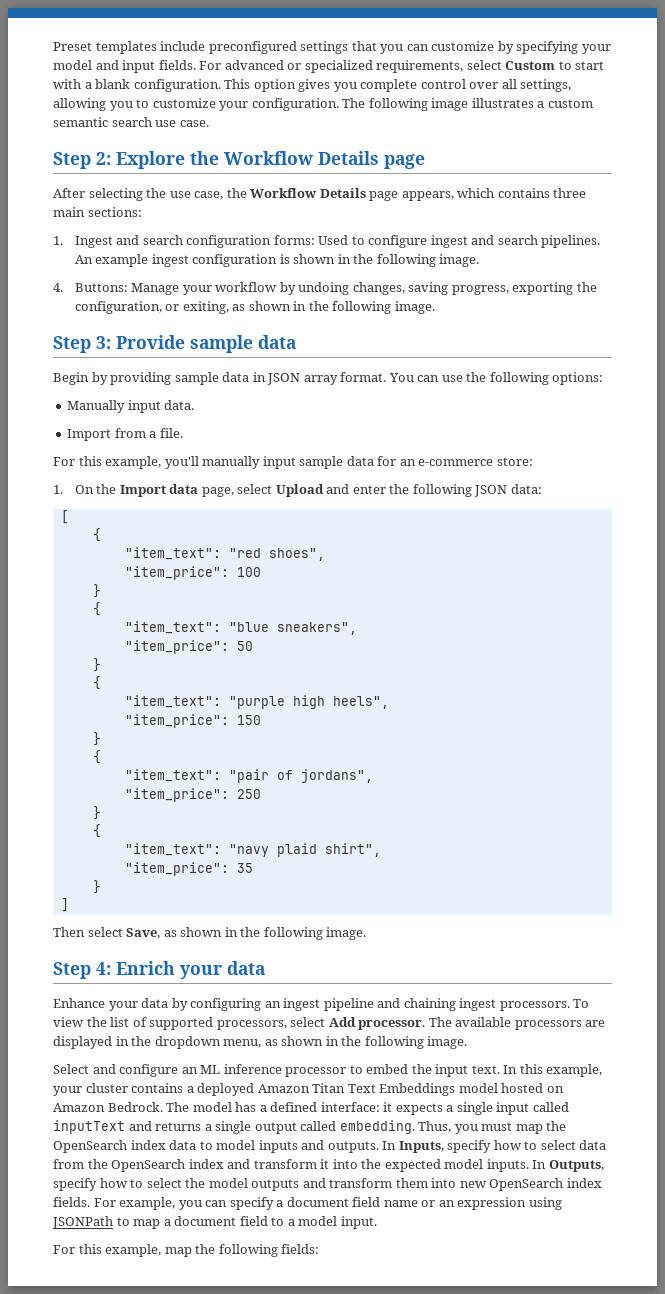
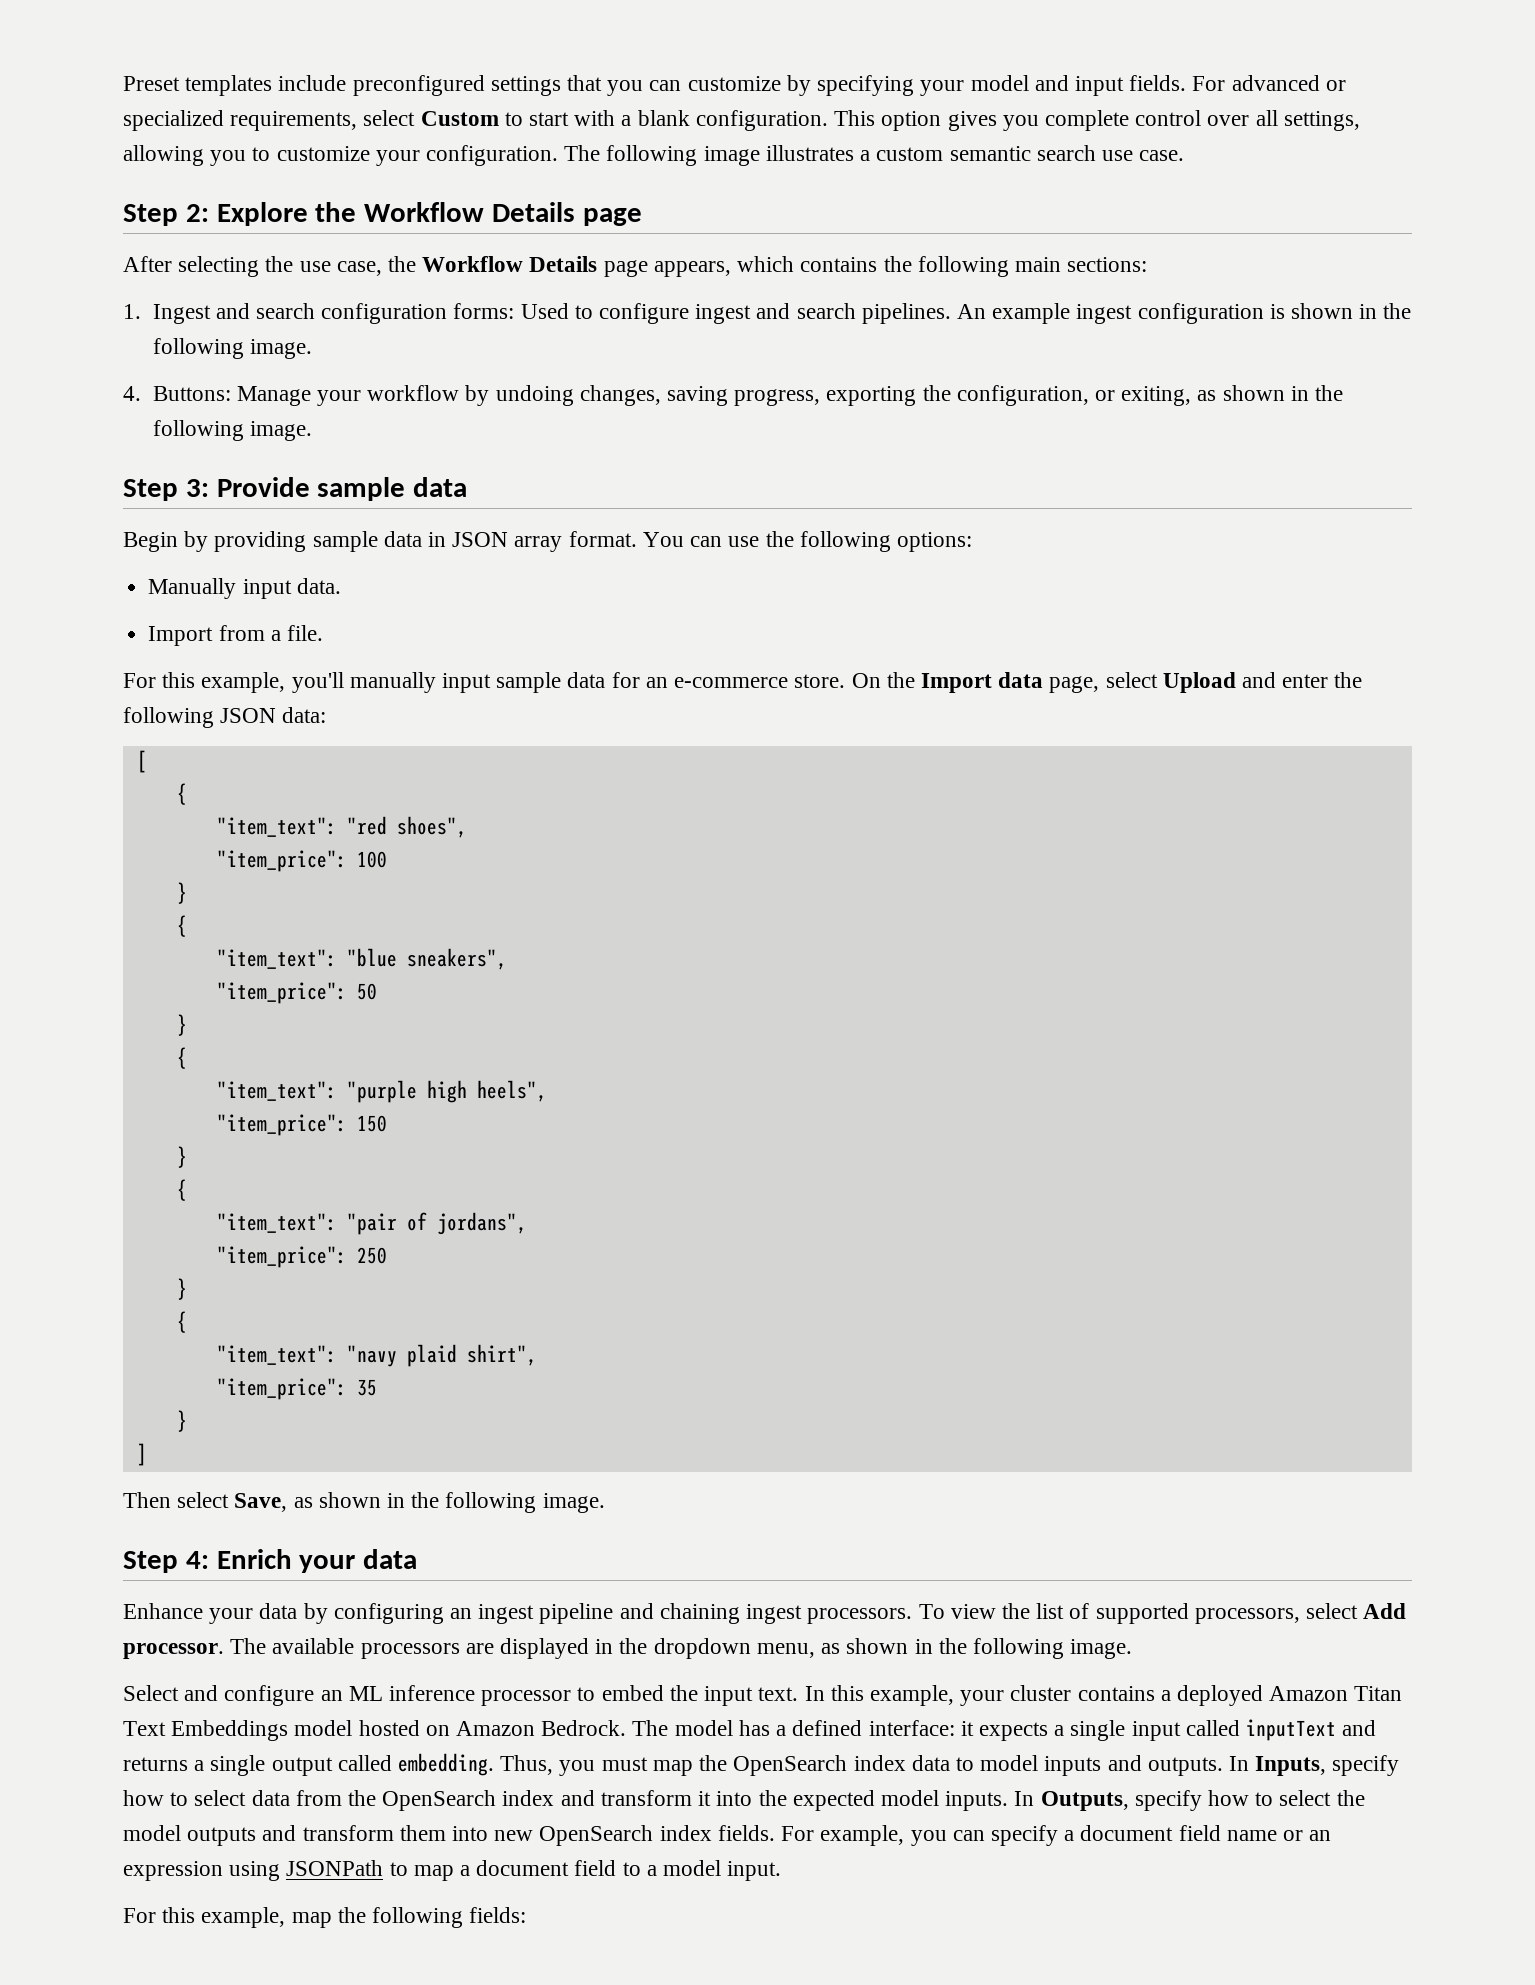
[553,188,587,198] three -> [883,256,1009,277] the following
[496,457,533,466] [53,485,63,494] store: // 1. -> [794,674,846,688] store.

